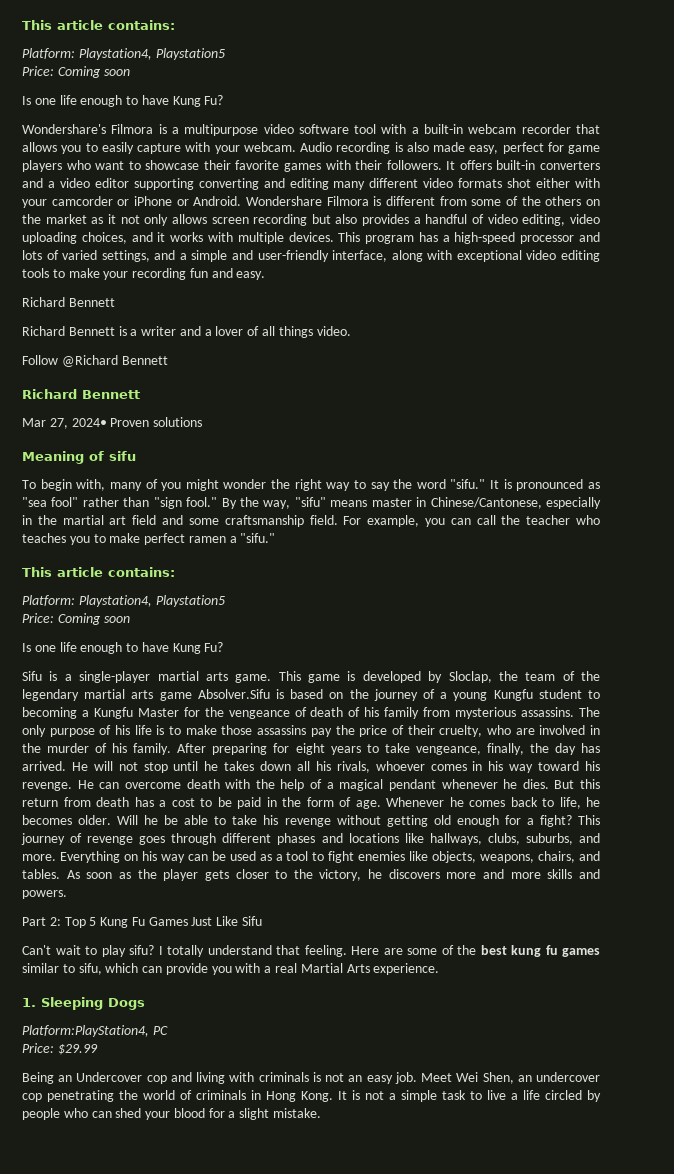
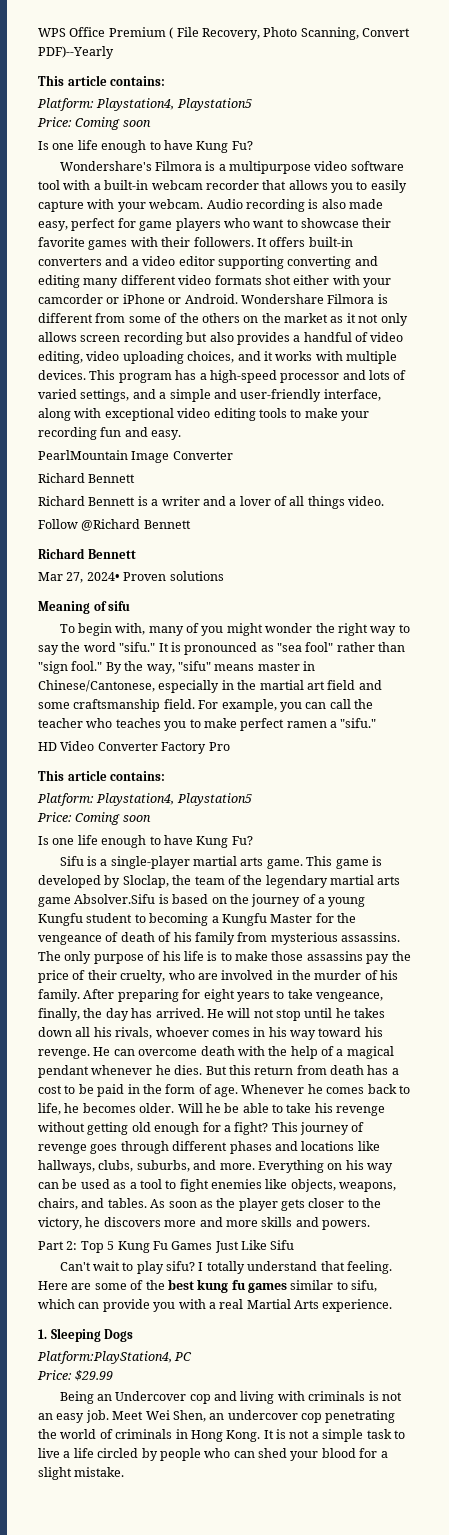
(22, 25) none -> [38,27,410,40] [38,46,114,59] WPS Office Premium ( File Recovery, Photo Scanning, Convert PDF)--Yearly //
(266, 275) none -> [38,450,233,463] // PearlMountain Image Converter
(276, 538) none -> [38,741,230,754] // HD Video Converter Factory Pro

